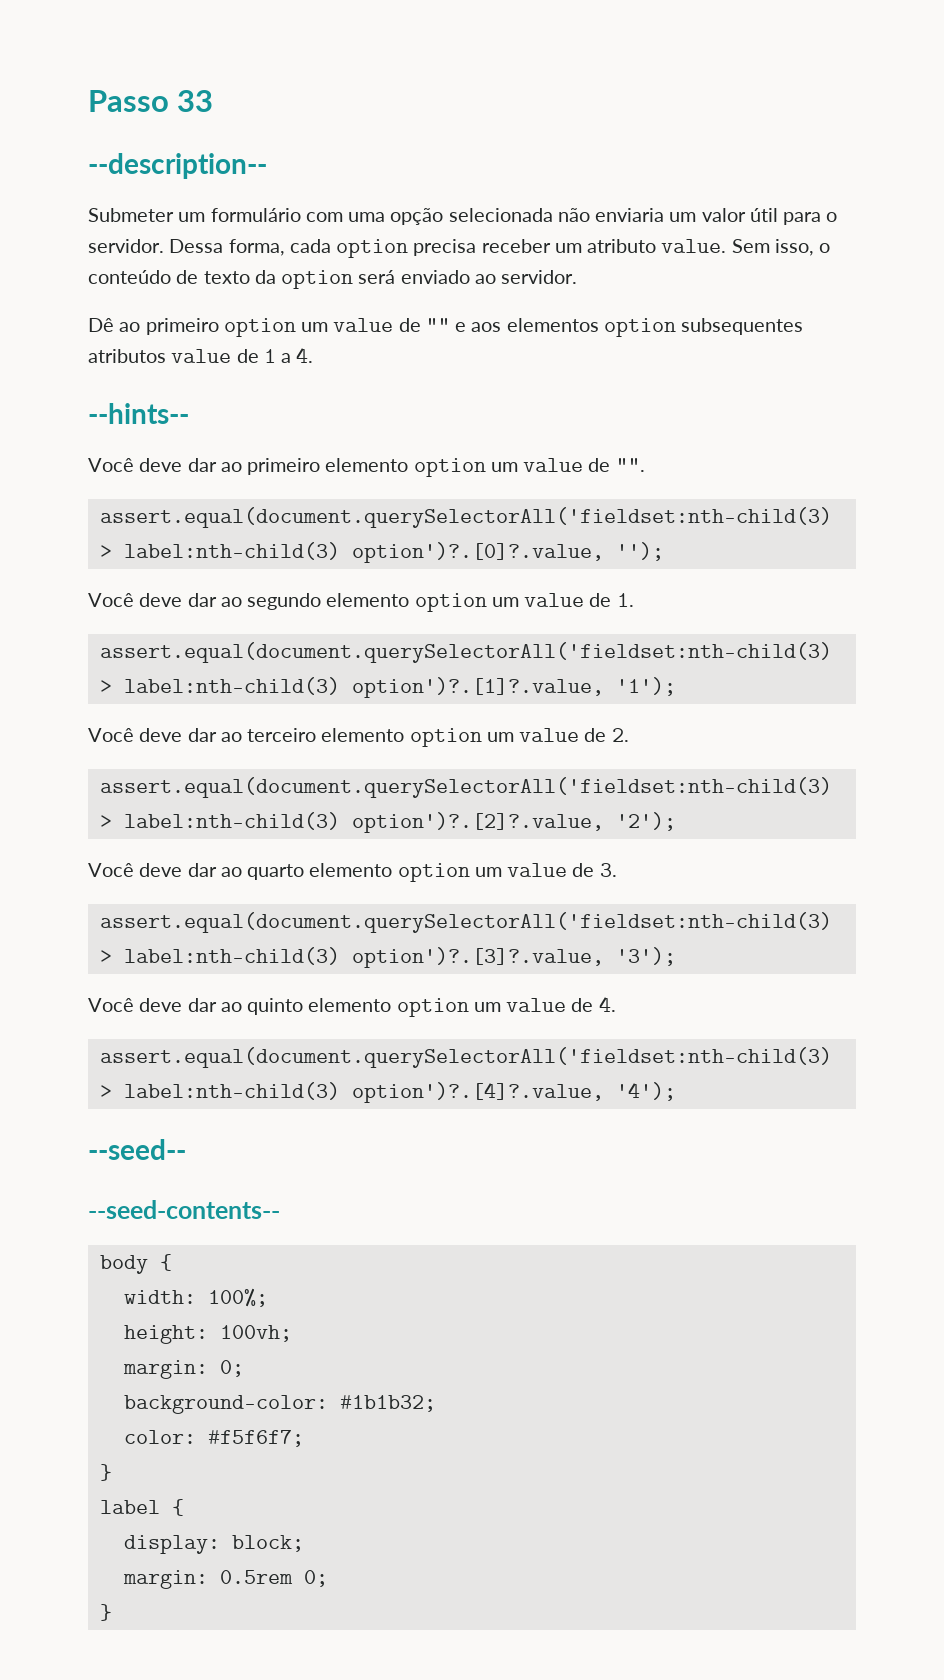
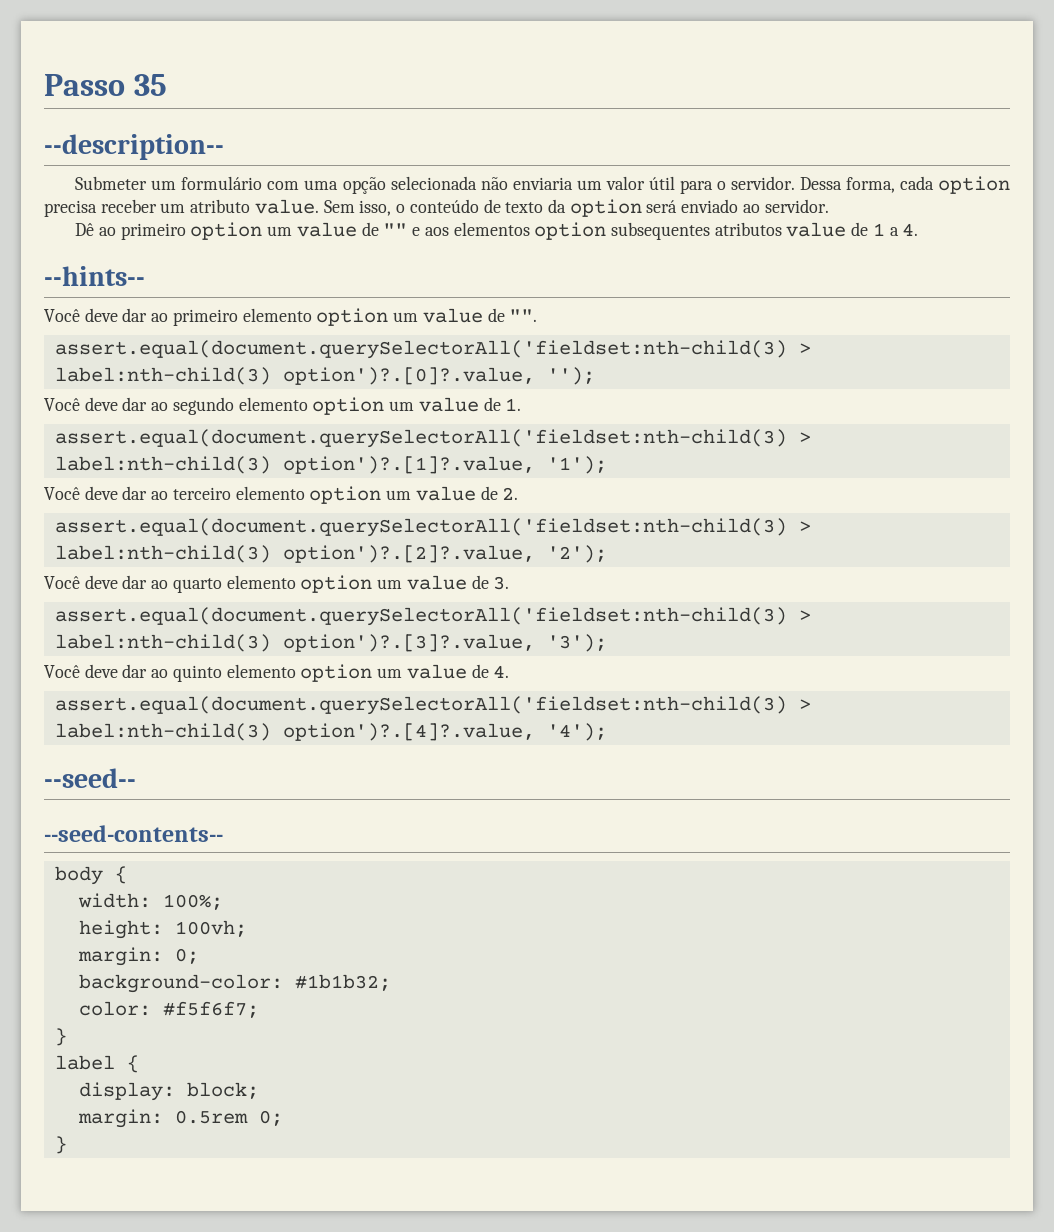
[177,90,214,112] 33 -> [133,74,167,96] 35

